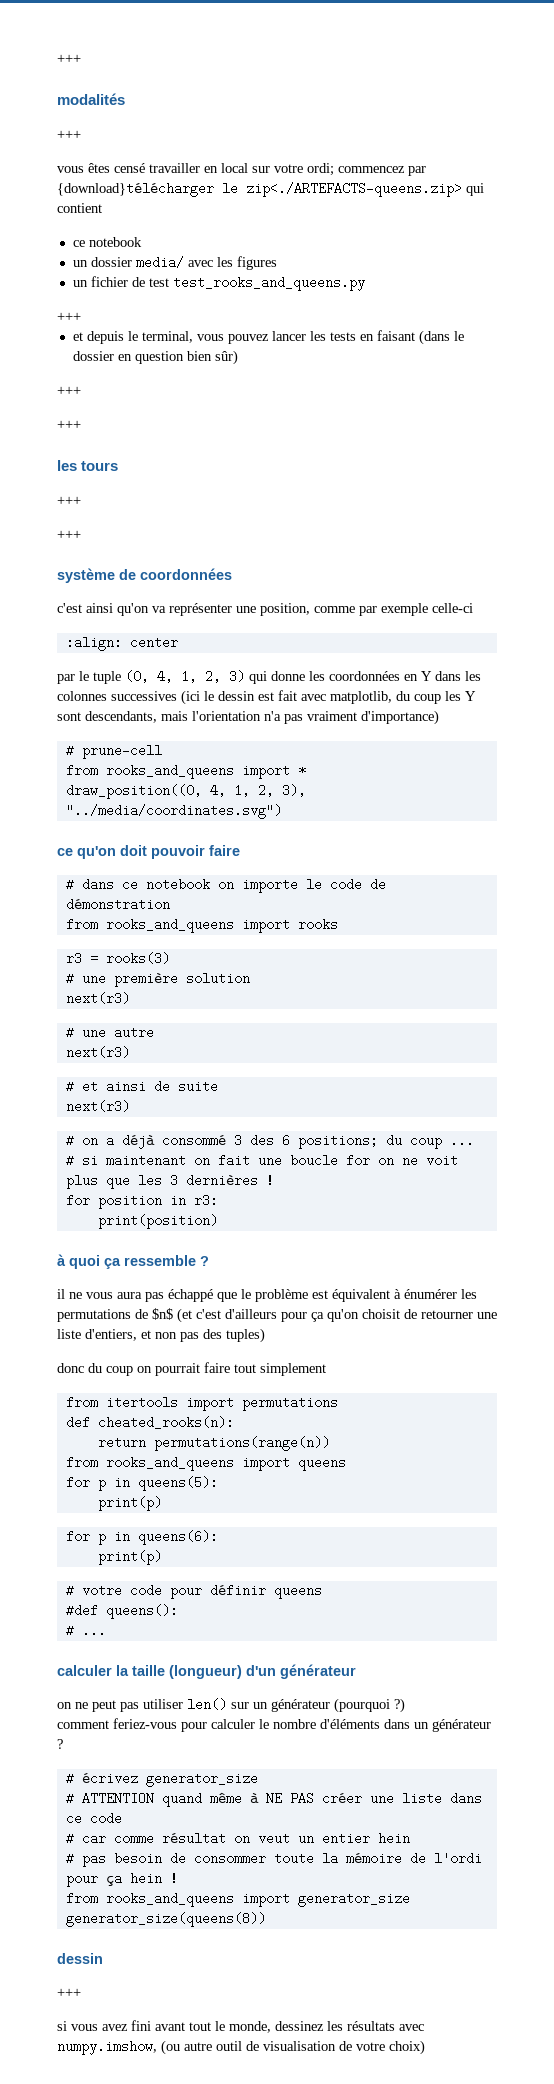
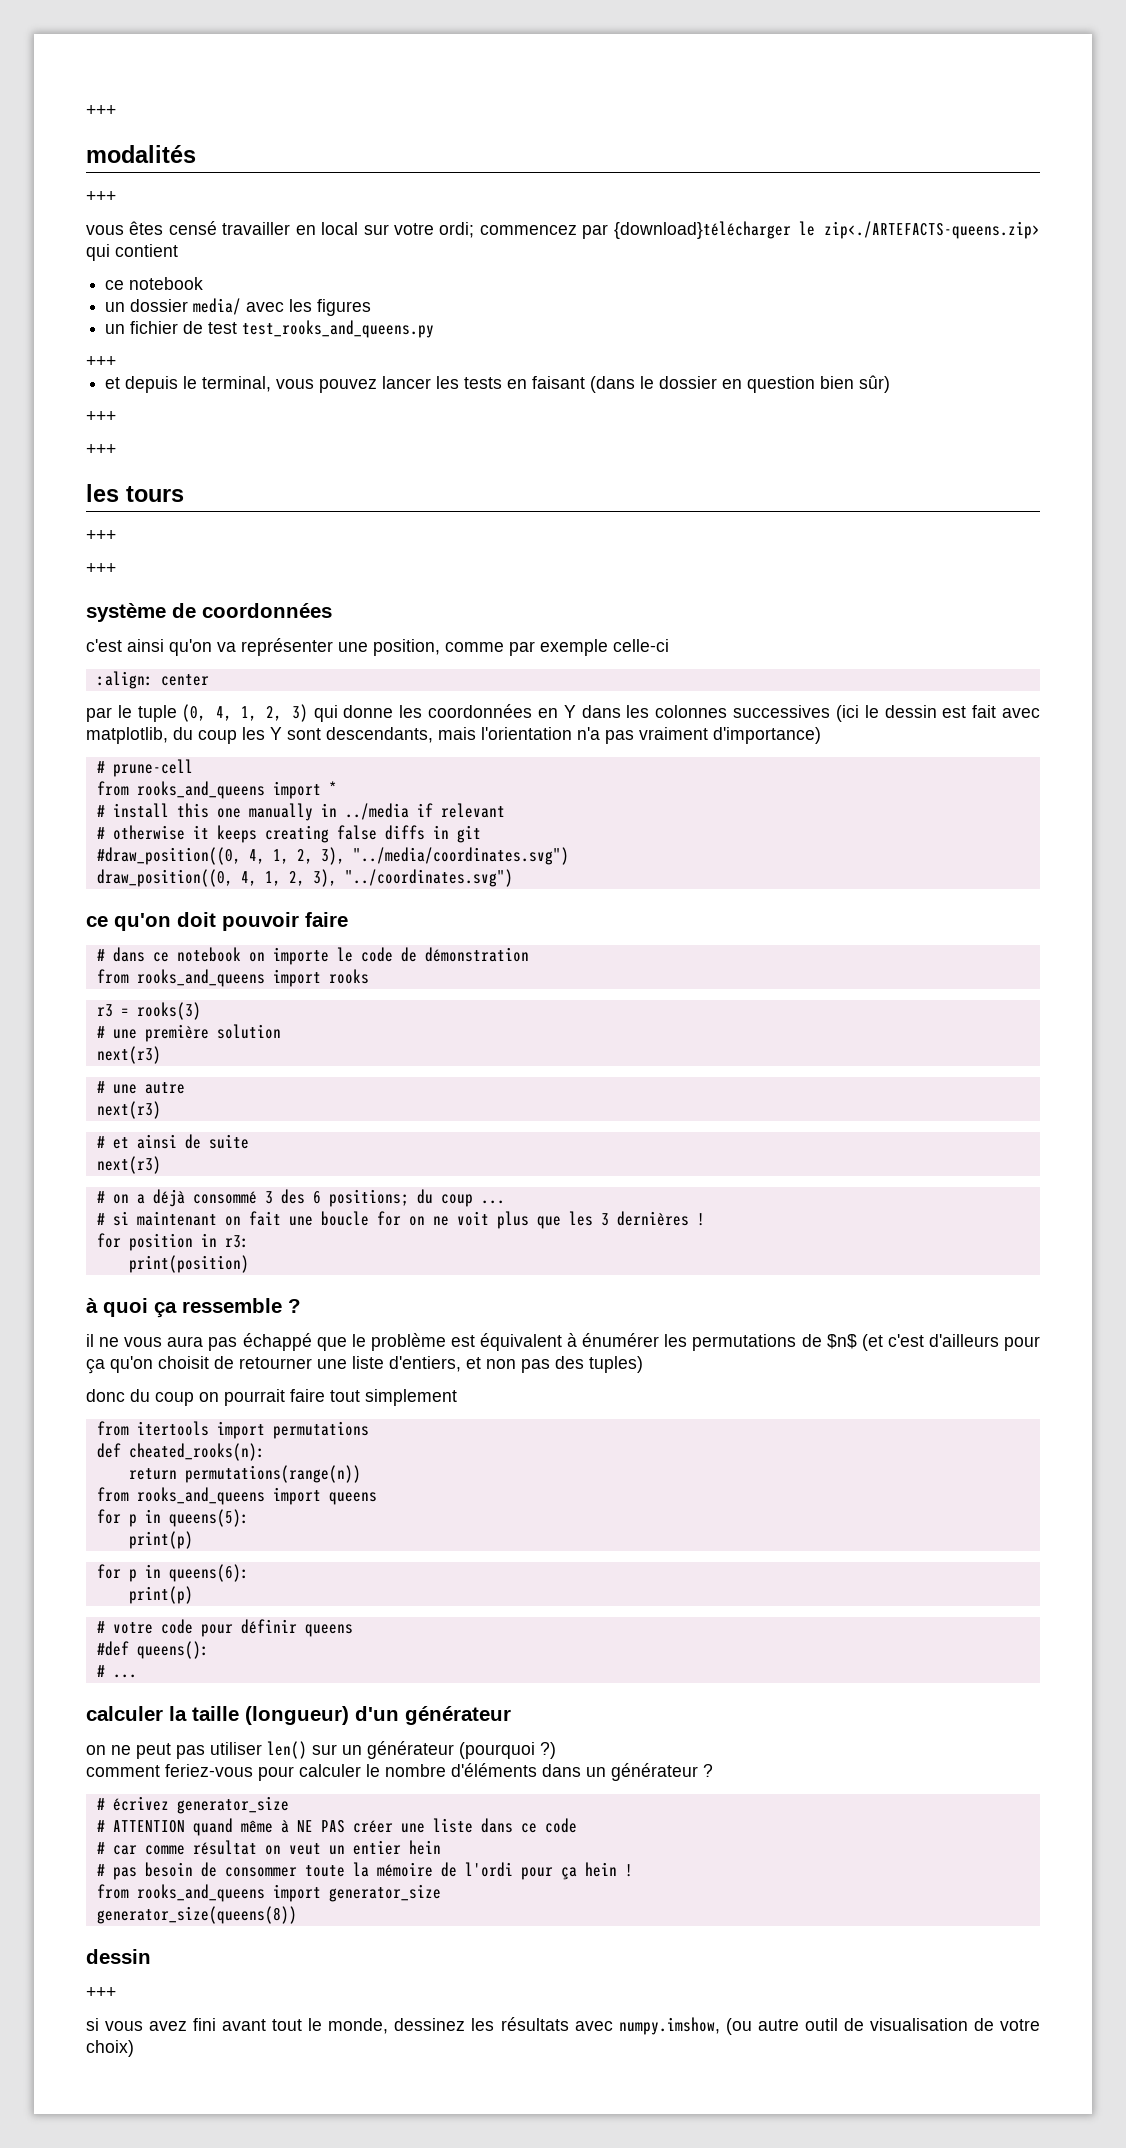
(306, 770) none -> [96,803,505,821] [96,825,481,843] [96,847,569,865] // # install this one manually in ../media if relevant // # otherwise it keeps creating false diffs in git // #draw_position((0, 4, 1, 2, 3), "../media/coordinates.svg")
[65,804,282,819] "../media/coordinates.svg") -> [344,869,513,887] "../coordinates.svg")

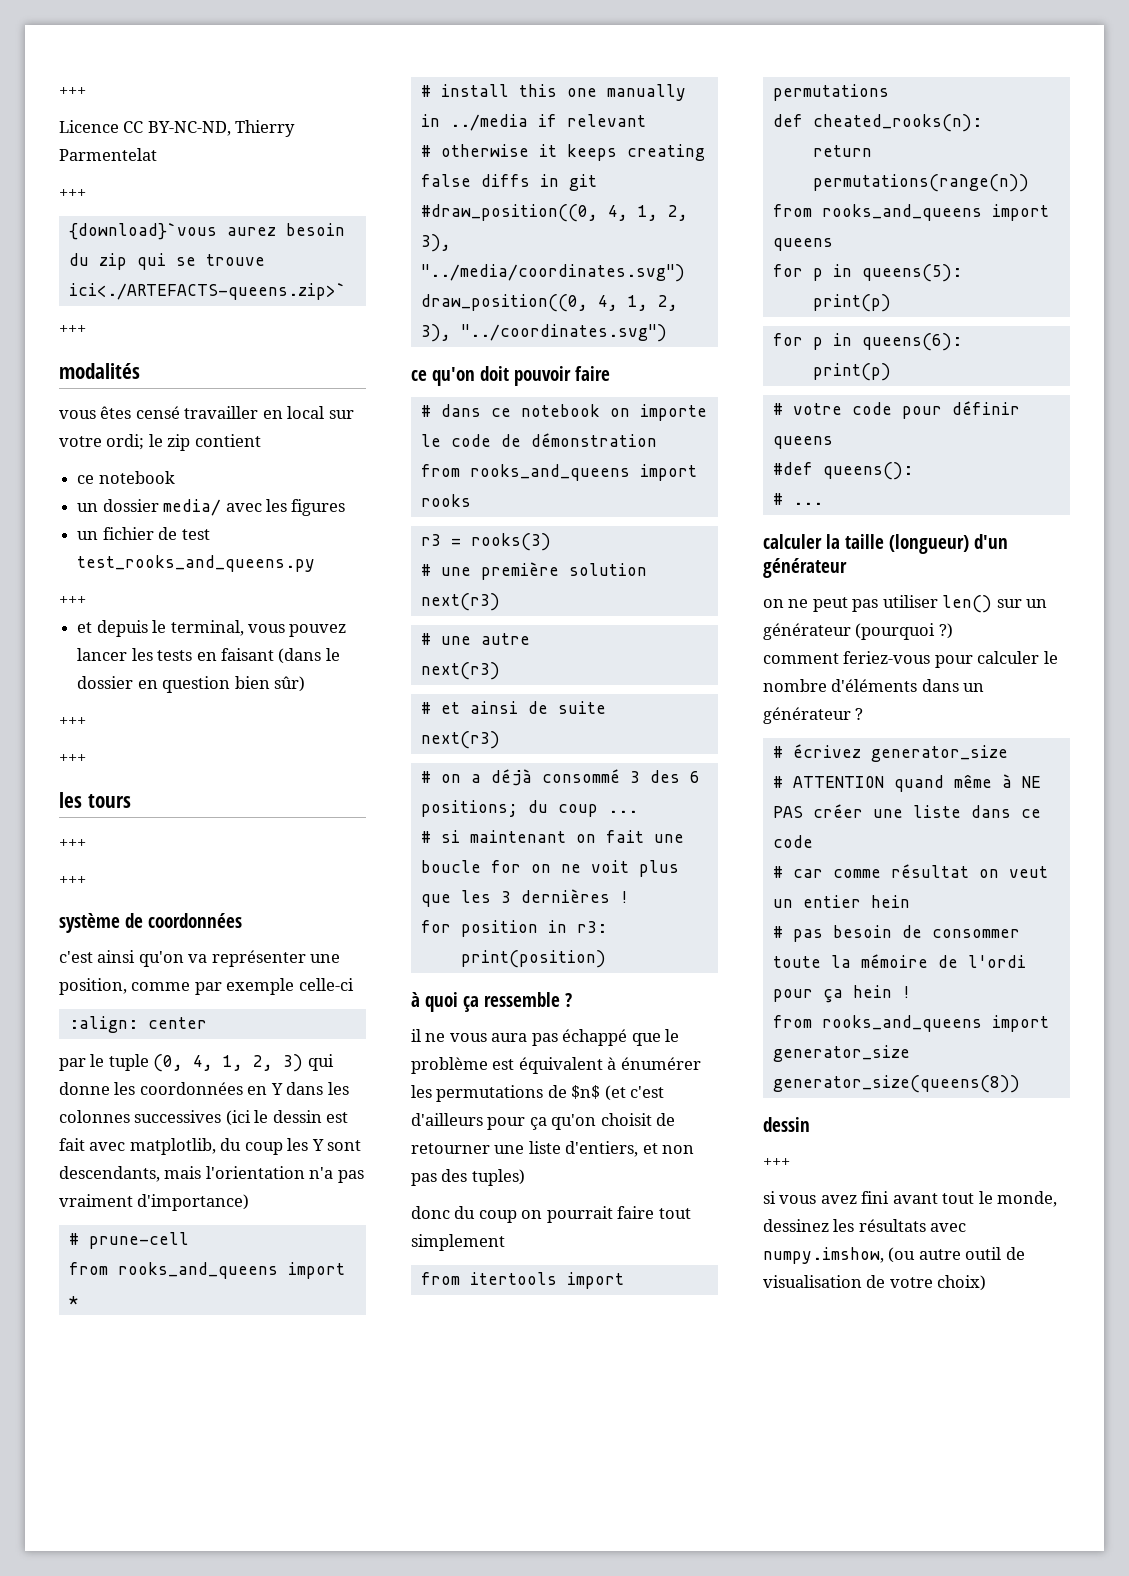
[86,105,116,116] +++ -> [59,87,86,96] [59,120,296,137] [59,148,157,161] [59,189,86,198] [68,223,345,240] [68,253,265,270] [68,283,346,300] [59,325,86,334] +++ // Licence CC BY-NC-ND, Thierry Parmentelat // +++ // {download}`vous aurez besoin du zip qui se trouve ici<./ARTEFACTS-queens.zip>` // +++
[86,191,116,202] // +++ -> (140, 371) none
[479,221,1040,239] [86,244,110,261] commencez par {download}télécharger le zip<./ARTEFACTS-queens.zip> qui -> [148,434,191,451] le zip

